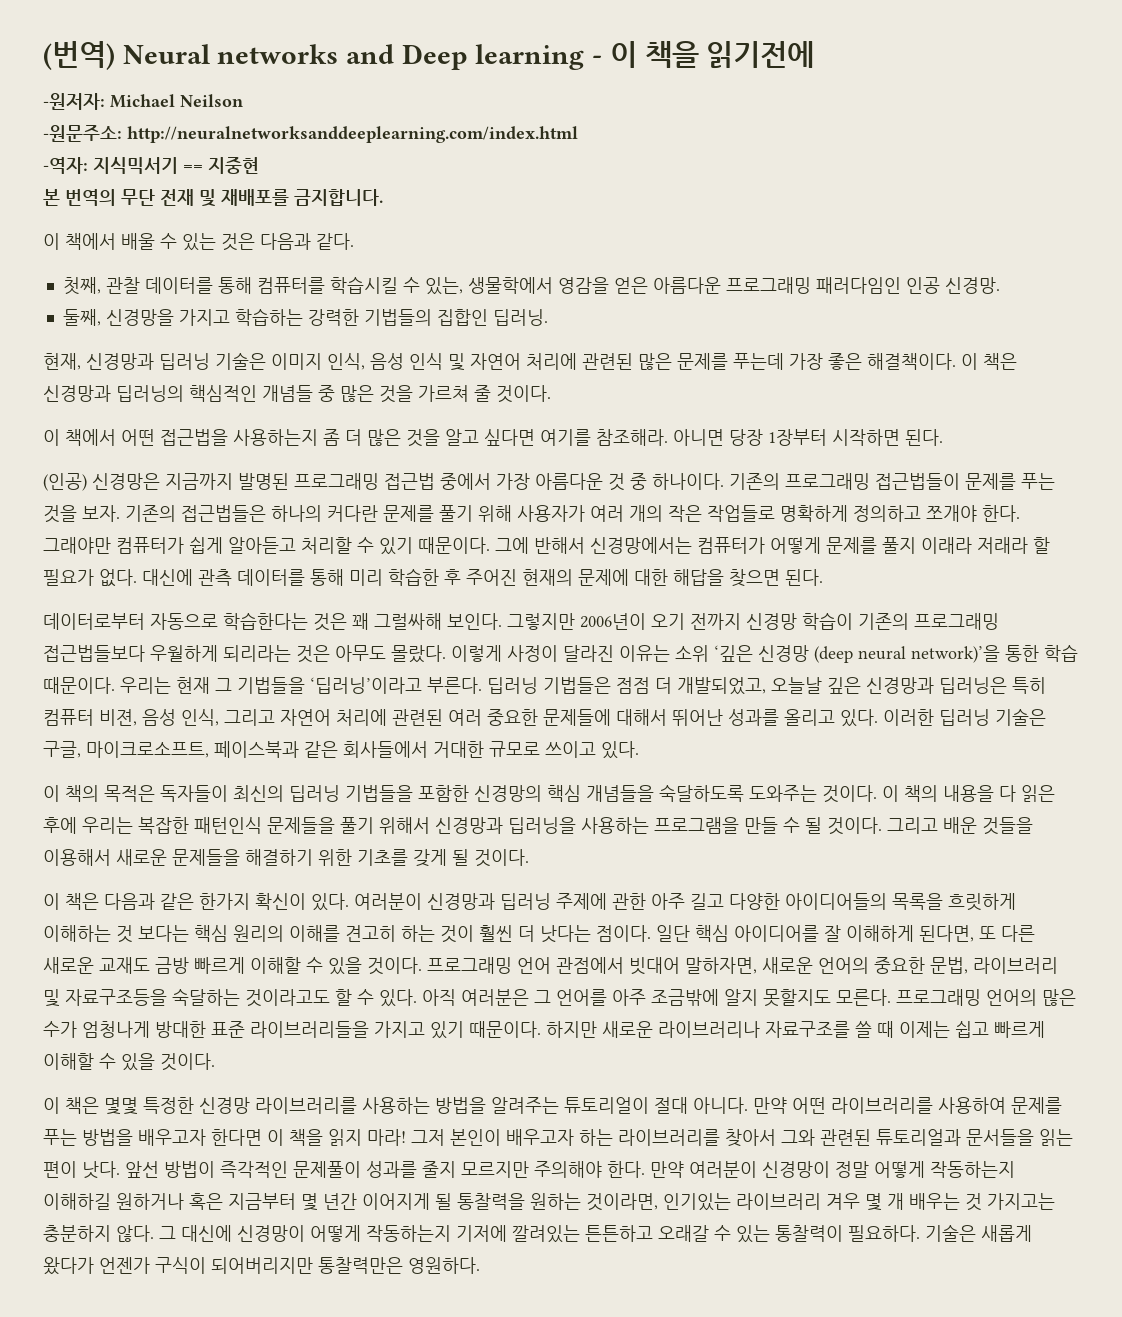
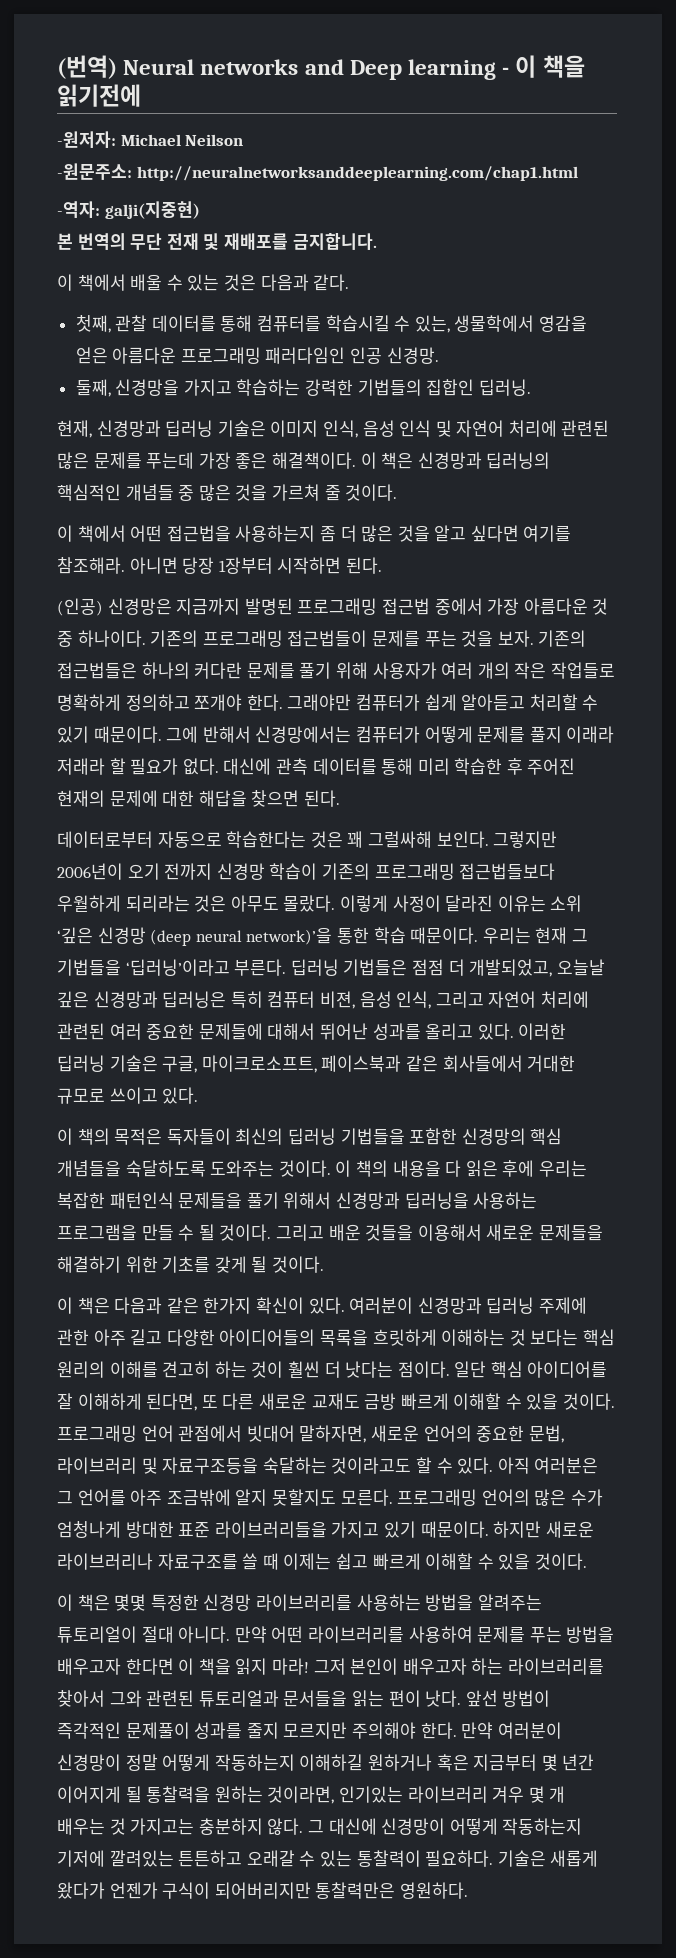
[127,126,578,143] http://neuralnetworksanddeeplearning.com/index.html -> [136,166,578,181] http://neuralnetworksanddeeplearning.com/chap1.html
[93,157,259,174] 지식믹서기 == 지중현 -> [104,201,200,219] galji(지중현)

